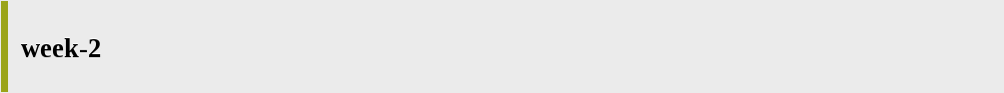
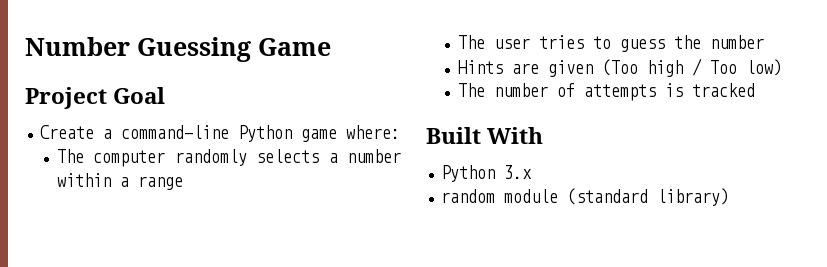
[20,38,102,58] week-2 -> [25,37,331,62] [25,87,166,109] [40,125,401,142] [56,149,401,167] [56,173,183,190] [457,35,764,52] [457,58,782,77] [457,83,755,101] [426,127,544,144] [441,165,533,182] [441,188,730,206] Number Guessing Game // Project Goal // Create a command-line Python game where: // The computer randomly selects a number within a range // The user tries to guess the number // Hints are given (Too high / Too low) // The number of attempts is tracked // Built With // Python 3.x // random module (standard library)

